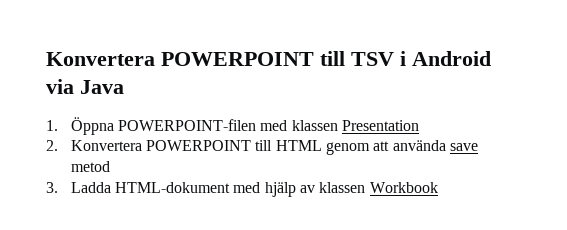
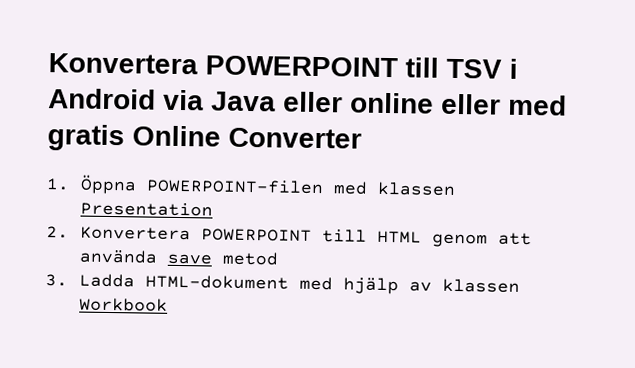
(124, 87) none -> [283,91,567,116] [47,124,362,152] eller online eller med gratis Online Converter

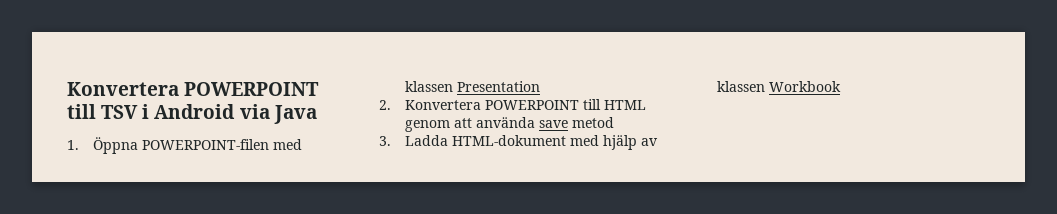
[283,91,567,116] [47,124,362,152] eller online eller med gratis Online Converter -> (317, 114) none

